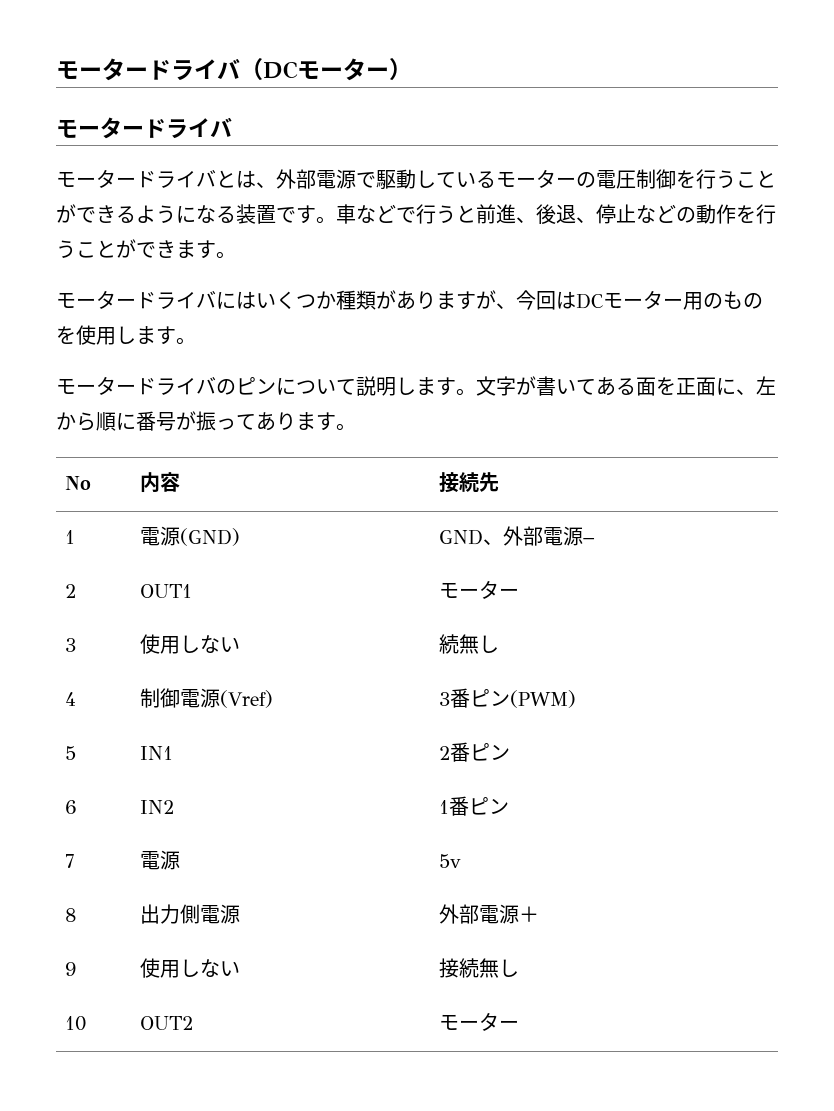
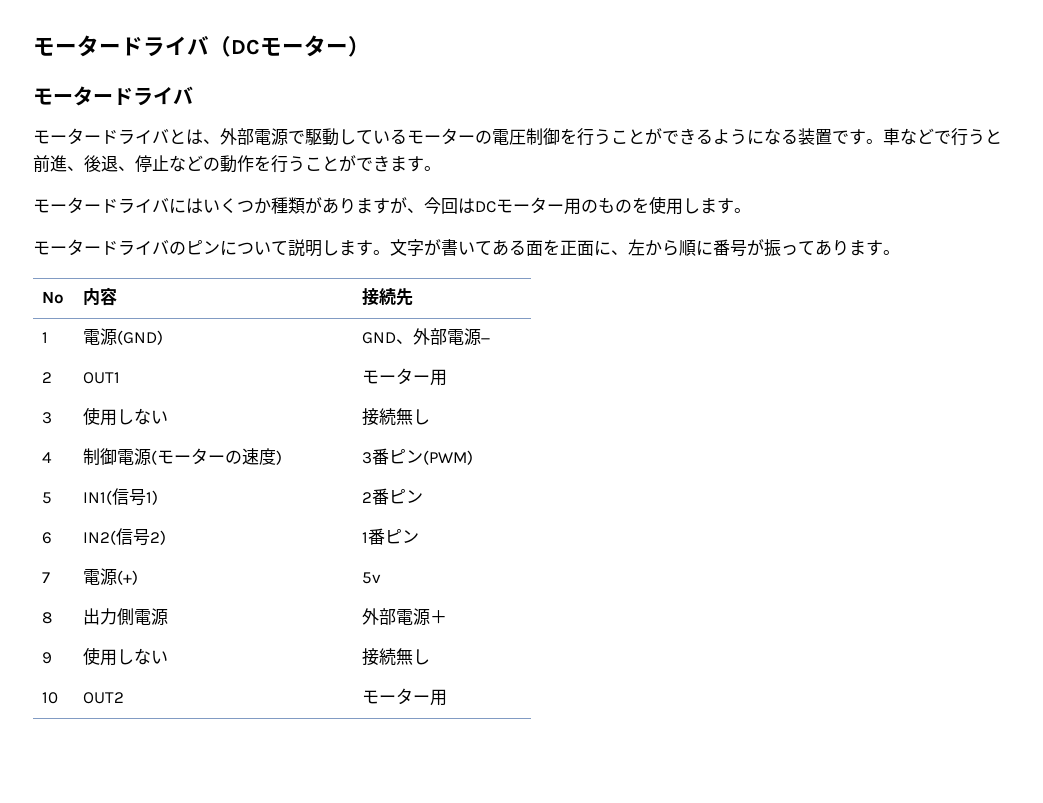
(520, 593) none -> [430,369,448,386] 用
(241, 644) none -> [362,408,380,426] 接
[220,690,274,708] (Vref) -> [151,448,283,465] (モーターの速度)
[140,746,174,760] IN1 -> [83,488,159,506] IN1(信号1)
[140,800,175,814] IN2 -> [83,528,167,546] IN2(信号2)
(181, 860) none -> [117,570,139,585] (+)
(520, 1025) none -> [430,689,448,706] 用

